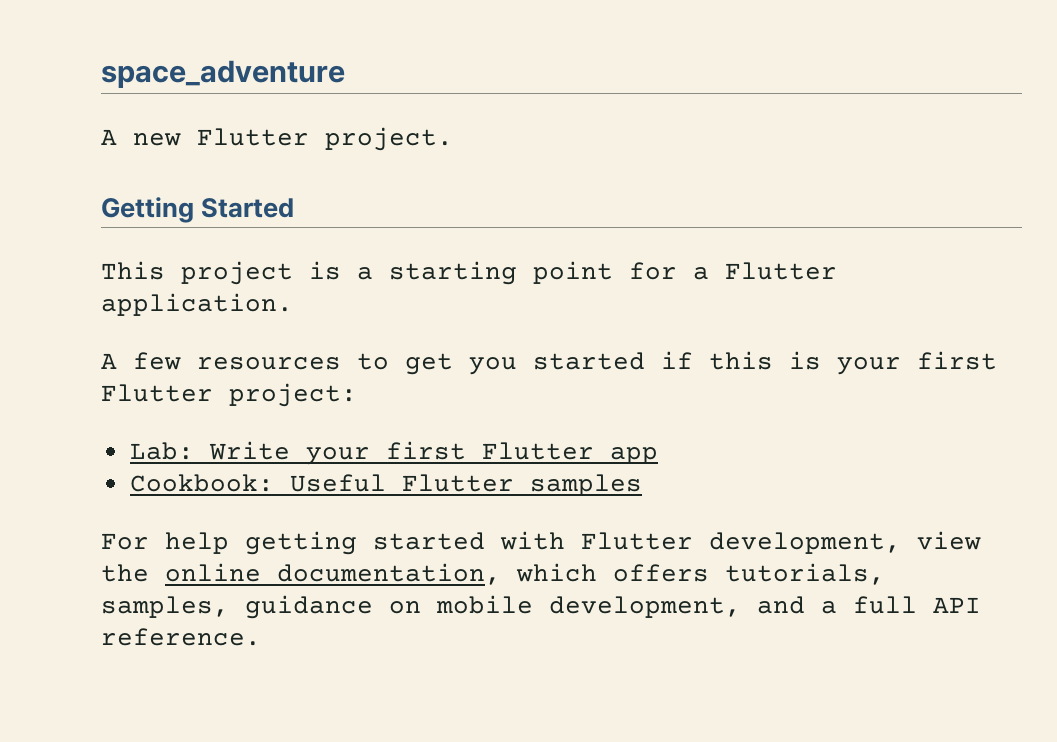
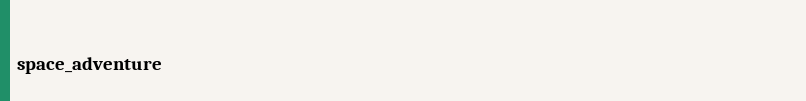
[101,127,453,151] [101,197,295,223] [101,261,837,285] [101,293,293,316] [101,351,997,375] [101,383,357,407] [129,441,658,465] [129,474,642,496] [101,531,981,555] [101,563,885,585] [101,595,981,619] [101,628,261,646] // A new Flutter project. // Getting Started // This project is a starting point for a Flutter application. // A few resources to get you started if this is your first Flutter project: // Lab: Write your first Flutter app // Cookbook: Useful Flutter samples // For help getting started with Flutter development, view the online documentation, which offers tutorials, samples, guidance on mobile development, and a full API reference. -> (162, 65) none

